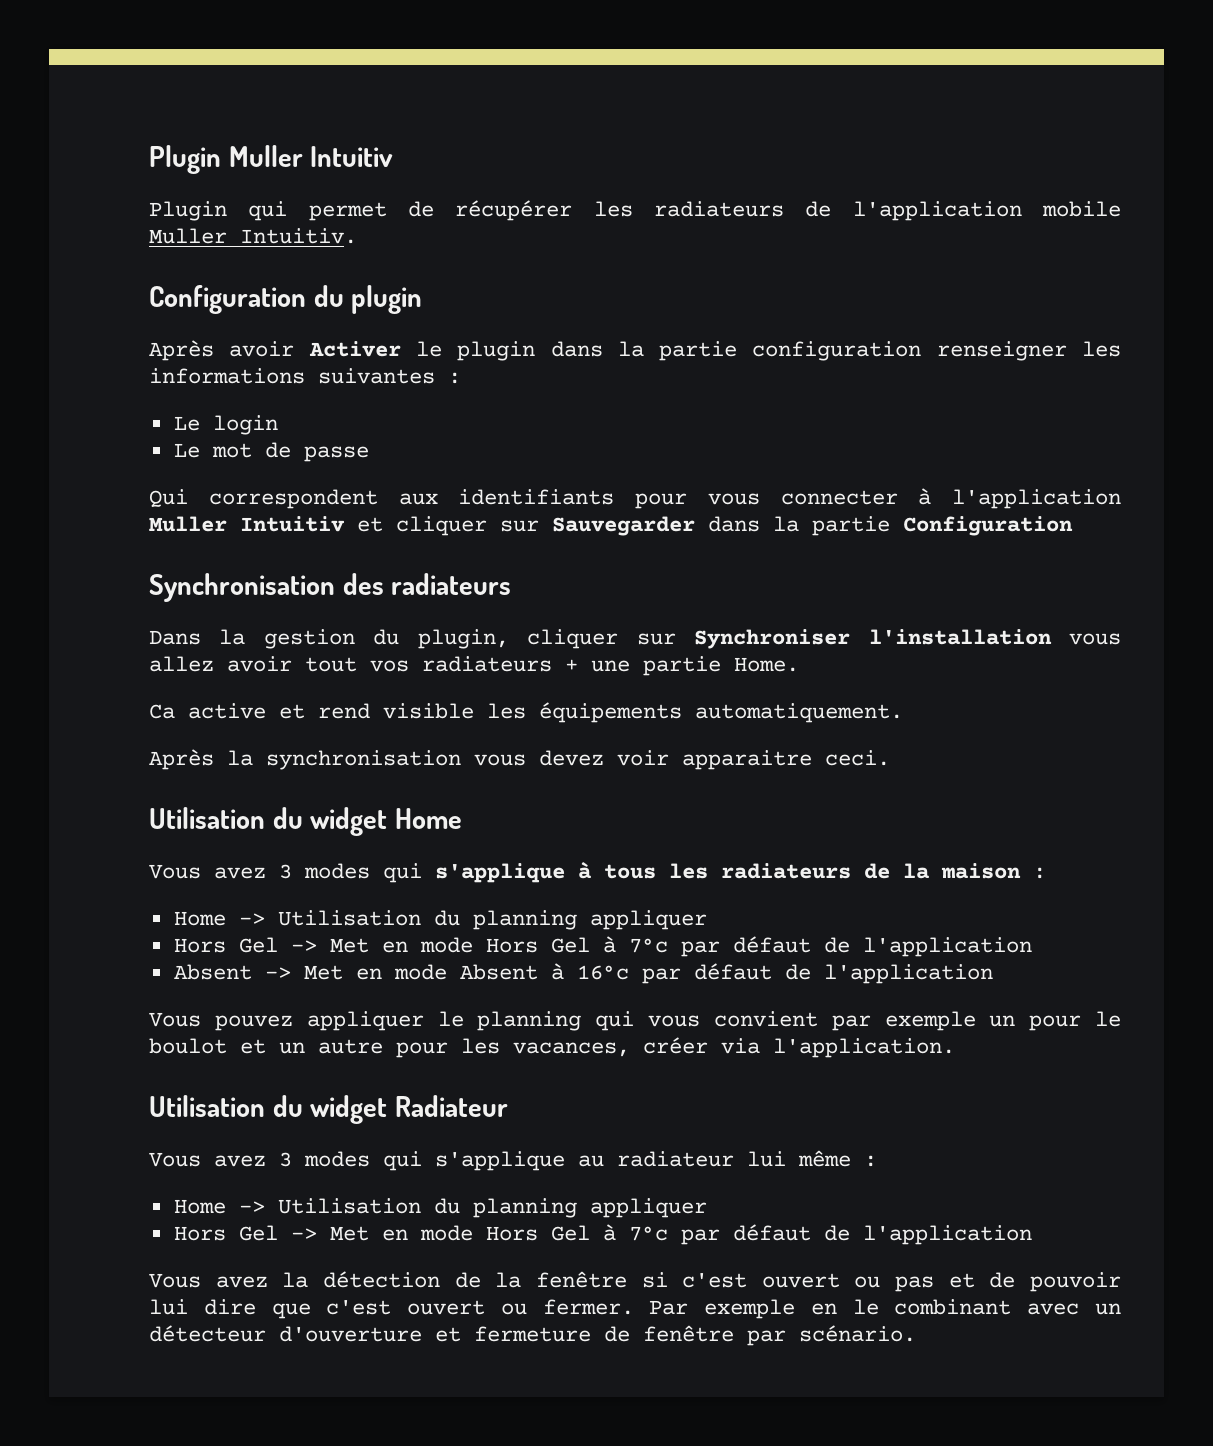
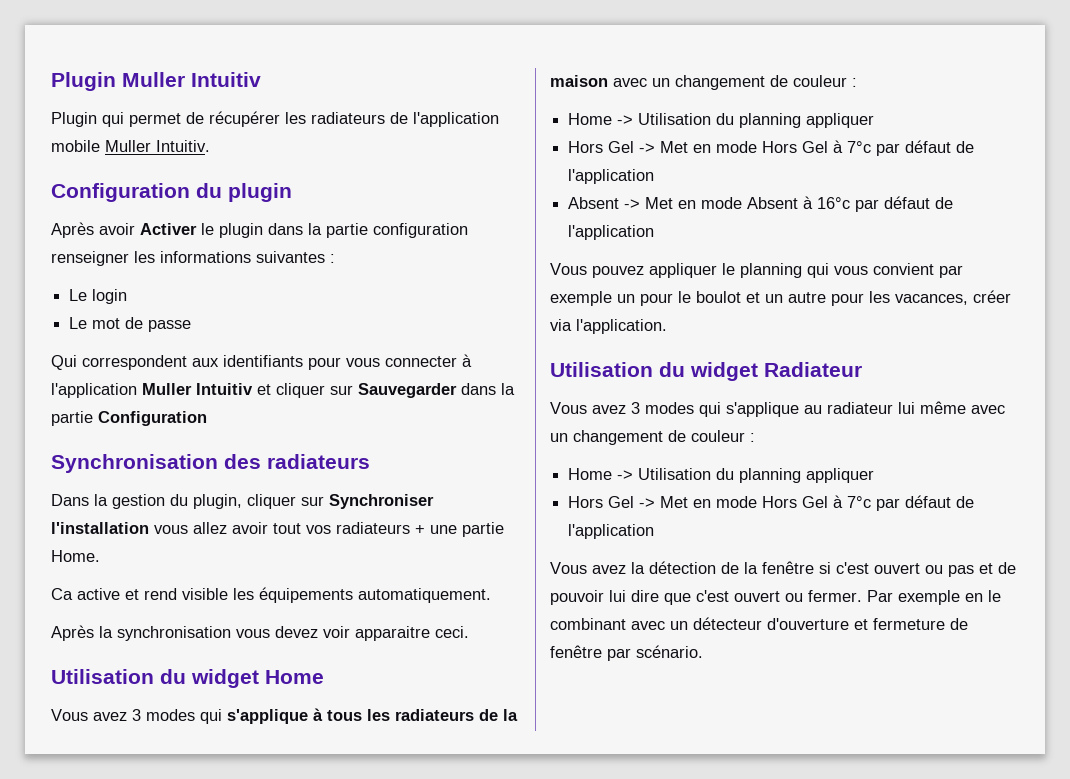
(1021, 871) none -> [613,75,847,90] avec un changement de couleur
(851, 1158) none -> [971,405,1005,414] [550,430,745,445] avec un changement de couleur

